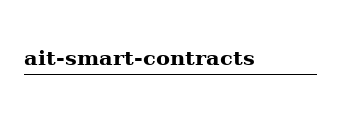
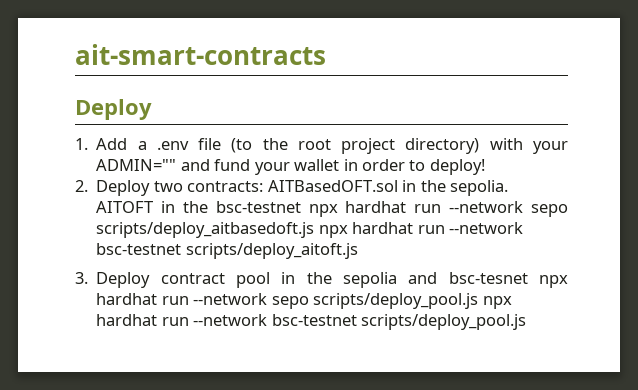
(255, 57) none -> [75,99,152,120] [75,138,568,154] [96,159,485,175] [75,180,508,196] [96,201,568,217] [96,222,524,238] [96,243,358,259] [75,272,568,288] [96,293,512,309] [96,314,527,330] // Deploy // 1. Add a .env file (to the root project directory) with your ADMIN="" and fund your wallet in order to deploy! // 2. Deploy two contracts: AITBasedOFT.sol in the sepolia. AITOFT in the bsc-testnet npx hardhat run --network sepo scripts/deploy_aitbasedoft.js npx hardhat run --network bsc-testnet scripts/deploy_aitoft.js // 3. Deploy contract pool in the sepolia and bsc-tesnet npx hardhat run --network sepo scripts/deploy_pool.js npx hardhat run --network bsc-testnet scripts/deploy_pool.js

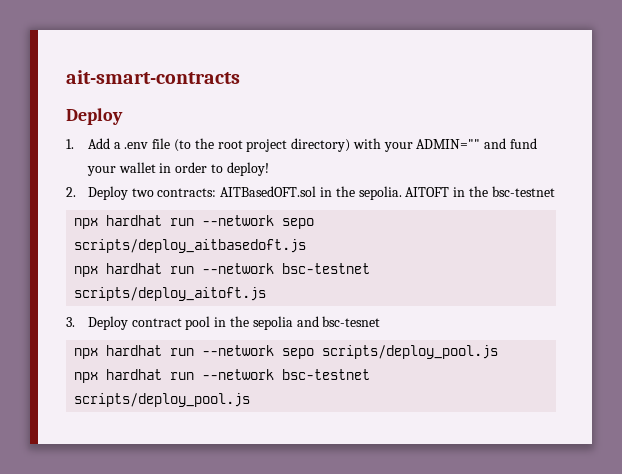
(301, 207) none -> (555, 191) //
(315, 230) none -> (307, 246) //
(528, 278) none -> (381, 321) //
(479, 301) none -> (499, 352) //

